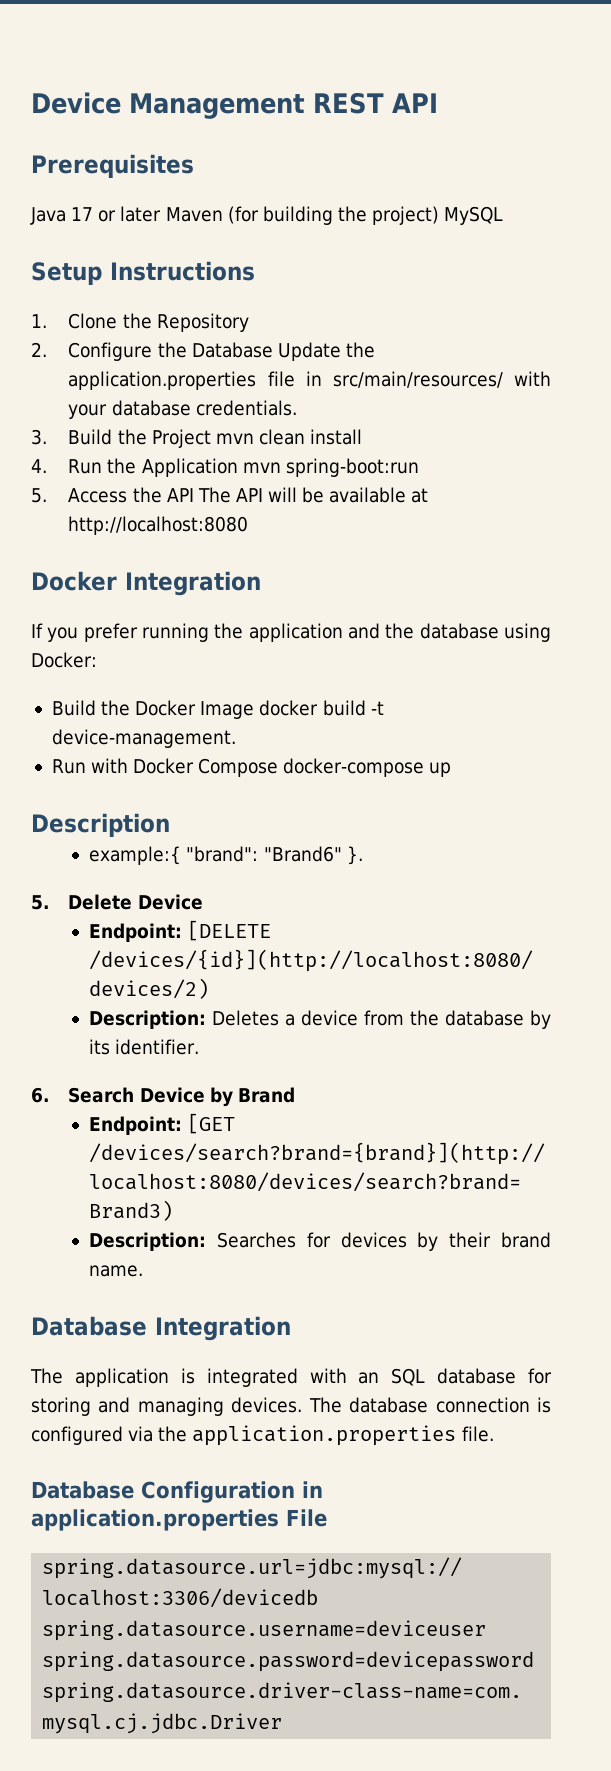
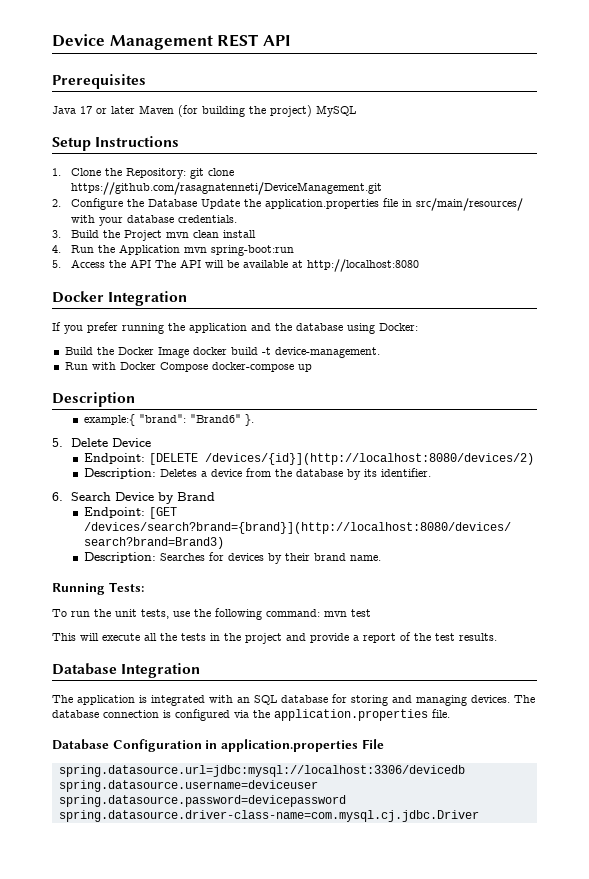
[156,313,249,332] Repository -> [126,168,235,179] [71,182,383,195] Repository: git clone https://github.com/rasagnatenneti/DeviceManagement.git
(144, 1271) none -> [52,582,144,595] [52,608,371,620] [52,632,497,644] // Running Tests: // To run the unit tests, use the following command: mvn test // This will execute all the tests in the project and provide a report of the test results.

